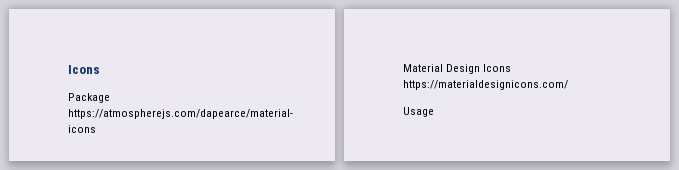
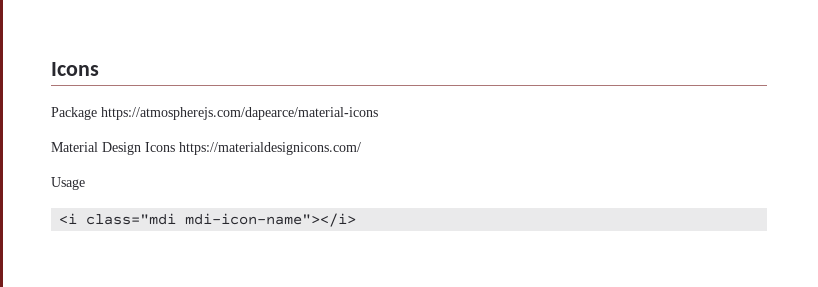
(434, 112) none -> [59,213,357,227] // <i class="mdi mdi-icon-name"></i>

